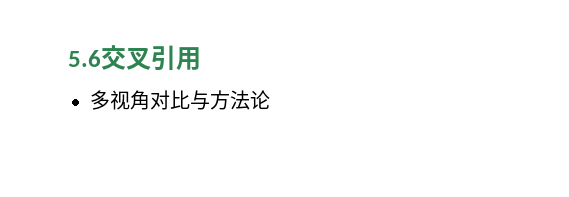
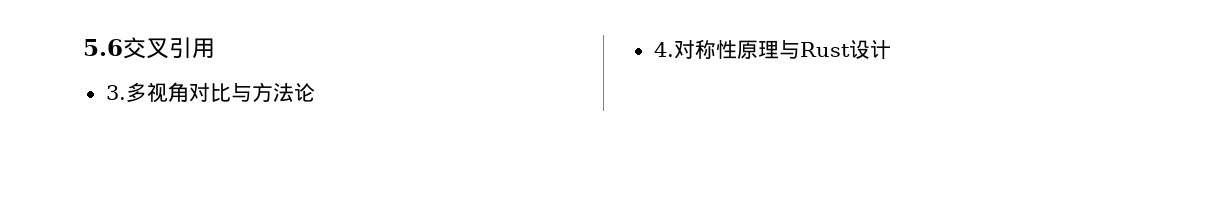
(201, 59) none -> [105,85,126,100] 3.
(270, 100) none -> [653,39,891,60] // 4.对称性原理与Rust设计

